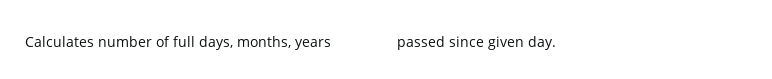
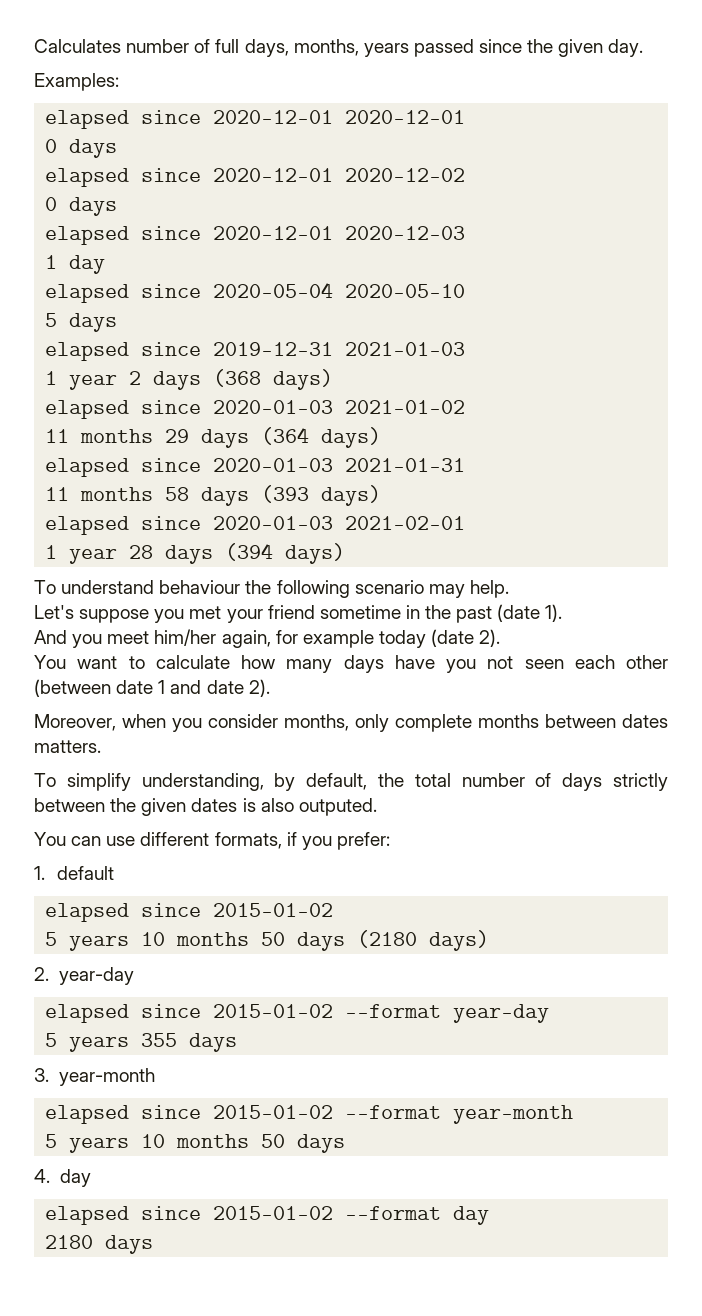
(484, 41) none -> [527,39,554,53] the
(556, 43) none -> [34,73,119,91] [45,110,466,129] [45,139,118,158] [45,168,466,187] [45,197,118,216] [45,226,466,245] [45,255,106,274] [45,282,466,303] [45,313,118,332] [45,342,466,361] [45,369,334,390] [45,400,466,419] [45,427,382,448] [45,458,466,477] [45,485,382,506] [45,516,466,535] [45,543,346,564] [34,580,509,598] [34,604,563,623] [34,629,501,648] [34,655,668,673] [34,679,270,697] [34,714,668,732] [34,740,101,753] [34,773,668,791] [34,798,377,816] [34,832,390,850] [34,866,115,880] [45,903,334,922] [45,930,490,951] [34,967,134,985] [45,1004,550,1023] [45,1033,238,1052] [34,1068,155,1086] [45,1105,574,1124] [45,1134,346,1153] [34,1169,91,1187] [45,1206,490,1225] [45,1235,154,1254] // Examples: // elapsed since 2020-12-01 2020-12-01 // 0 days // elapsed since 2020-12-01 2020-12-02 // 0 days // elapsed since 2020-12-01 2020-12-03 // 1 day // elapsed since 2020-05-04 2020-05-10 // 5 days // elapsed since 2019-12-31 2021-01-03 // 1 year 2 days (368 days) // elapsed since 2020-01-03 2021-01-02 // 11 months 29 days (364 days) // elapsed since 2020-01-03 2021-01-31 // 11 months 58 days (393 days) // elapsed since 2020-01-03 2021-02-01 // 1 year 28 days (394 days) // To understand behaviour the following scenario may help. // Let's suppose you met your friend sometime in the past (date 1). // And you meet him/her again, for example today (date 2). // You want to calculate how many days have you not seen each other (between date 1 and date 2). // Moreover, when you consider months, only complete months between dates matters. // To simplify understanding, by default, the total number of days strictly between the given dates is also outputed. // You can use different formats, if you prefer: // 1. default // elapsed since 2015-01-02 // 5 years 10 months 50 days (2180 days) // 2. year-day // elapsed since 2015-01-02 --format year-day // 5 years 355 days // 3. year-month // elapsed since 2015-01-02 --format year-month // 5 years 10 months 50 days // 4. day // elapsed since 2015-01-02 --format day // 2180 days

